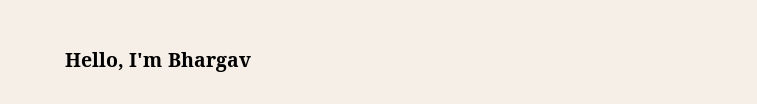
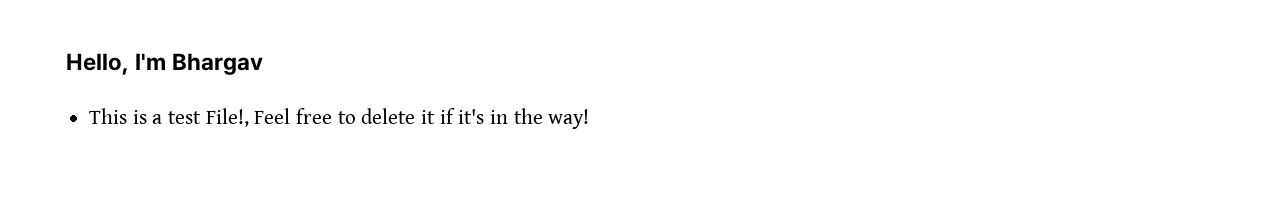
(251, 62) none -> [89,108,590,129] // This is a test File!, Feel free to delete it if it's in the way!

